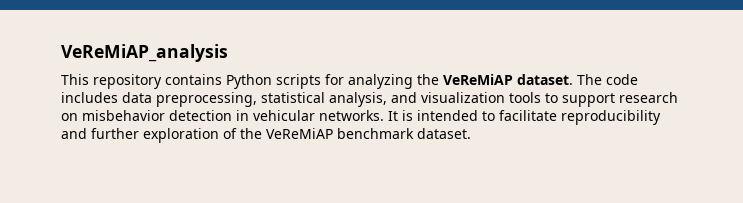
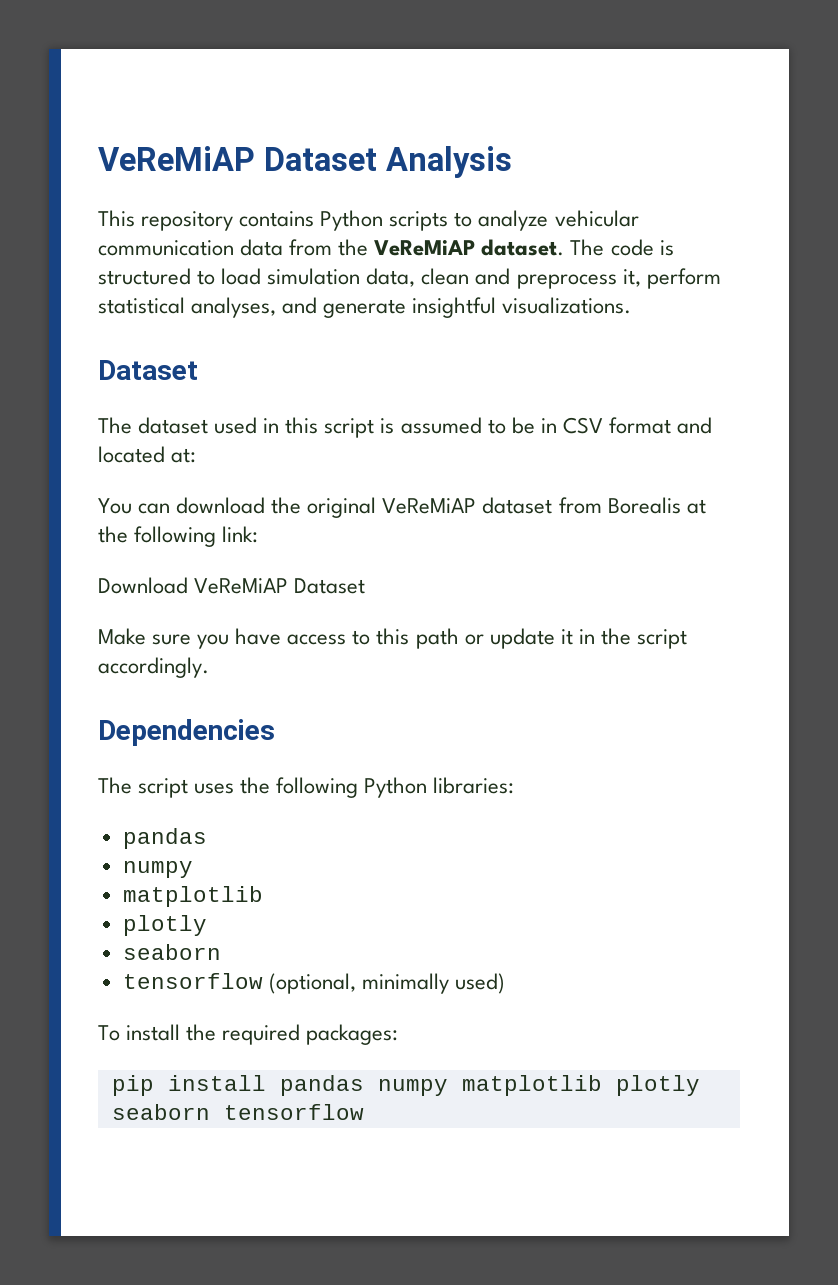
[61,44,228,62] VeReMiAP_analysis -> [98,146,512,178] VeReMiAP Dataset Analysis
[325,74,413,89] for analyzing -> [454,210,639,231] [98,239,333,256] to analyze vehicular communication data from
[61,92,678,107] [61,110,661,125] [61,128,471,143] includes data preprocessing, statistical analysis, and visualization tools to support research on misbehavior detection in vehicular networks. It is intended to facilitate reproducibility and further exploration of the VeReMiAP benchmark dataset. -> [659,240,674,256] [98,268,721,289] [98,297,632,318] [98,360,198,380] [98,417,712,438] [98,446,197,463] [98,497,706,518] [98,526,259,547] [98,577,366,594] [98,628,687,649] [98,657,209,678] [98,719,275,746] [98,777,515,798] [122,828,207,849] [122,861,193,878] [122,886,263,907] [122,915,207,936] [122,944,221,960] [122,973,505,994] [98,1024,399,1045] [111,1075,700,1096] [111,1104,364,1120] is structured to load simulation data, clean and preprocess it, perform statistical analyses, and generate insightful visualizations. // Dataset // The dataset used in this script is assumed to be in CSV format and located at: // You can download the original VeReMiAP dataset from Borealis at the following link: // Download VeReMiAP Dataset // Make sure you have access to this path or update it in the script accordingly. // Dependencies // The script uses the following Python libraries: // pandas // numpy // matplotlib // plotly // seaborn // tensorflow (optional, minimally used) // To install the required packages: // pip install pandas numpy matplotlib plotly seaborn tensorflow

